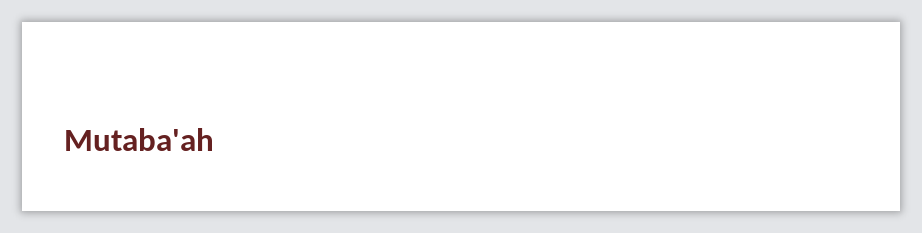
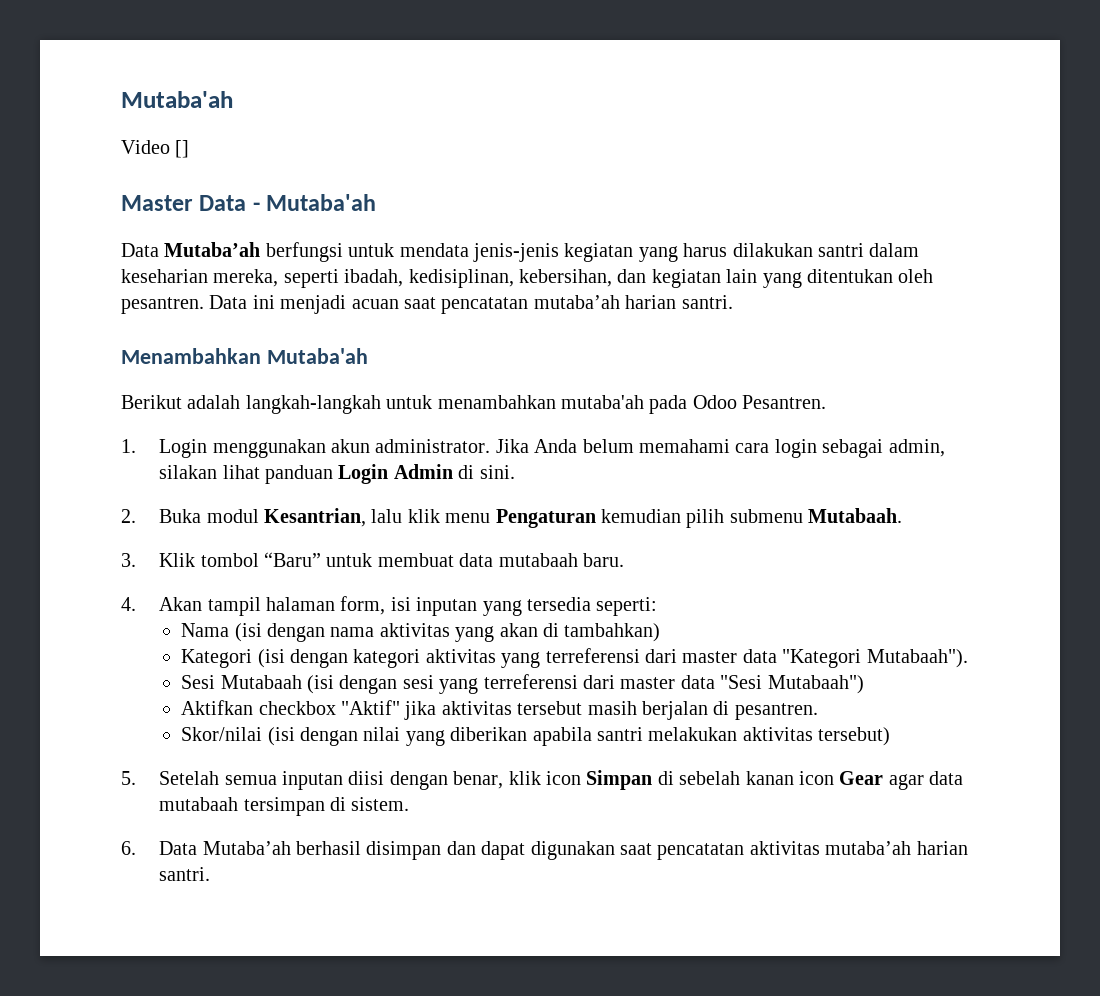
[64,128,214,151] Mutaba'ah -> [121,91,233,108] [121,140,190,158] [121,194,377,211] [121,242,920,262] [121,269,934,288] [121,295,733,314] [121,348,368,364] [121,395,827,414] [121,439,945,458] [159,464,515,484] [121,508,903,528] [121,552,624,567] [121,596,658,616] [181,623,661,642] [181,648,968,668] [181,674,864,694] [181,700,818,720] [181,727,891,746] [121,770,964,790] [159,797,410,816] [121,841,968,860] [159,867,211,881] Mutaba'ah // Video [] // Master Data - Mutaba'ah // Data Mutaba’ah berfungsi untuk mendata jenis-jenis kegiatan yang harus dilakukan santri dalam keseharian mereka, seperti ibadah, kedisiplinan, kebersihan, dan kegiatan lain yang ditentukan oleh pesantren. Data ini menjadi acuan saat pencatatan mutaba’ah harian santri. // Menambahkan Mutaba'ah // Berikut adalah langkah-langkah untuk menambahkan mutaba'ah pada Odoo Pesantren. // 1. Login menggunakan akun administrator. Jika Anda belum memahami cara login sebagai admin, silakan lihat panduan Login Admin di sini. // 2. Buka modul Kesantrian, lalu klik menu Pengaturan kemudian pilih submenu Mutabaah. // 3. Klik tombol “Baru” untuk membuat data mutabaah baru. // 4. Akan tampil halaman form, isi inputan yang tersedia seperti: // Nama (isi dengan nama aktivitas yang akan di tambahkan) // Kategori (isi dengan kategori aktivitas yang terreferensi dari master data "Kategori Mutabaah"). // Sesi Mutabaah (isi dengan sesi yang terreferensi dari master data "Sesi Mutabaah") // Aktifkan checkbox "Aktif" jika aktivitas tersebut masih berjalan di pesantren. // Skor/nilai (isi dengan nilai yang diberikan apabila santri melakukan aktivitas tersebut) // 5. Setelah semua inputan diisi dengan benar, klik icon Simpan di sebelah kanan icon Gear agar data mutabaah tersimpan di sistem. // 6. Data Mutaba’ah berhasil disimpan dan dapat digunakan saat pencatatan aktivitas mutaba’ah harian santri.

